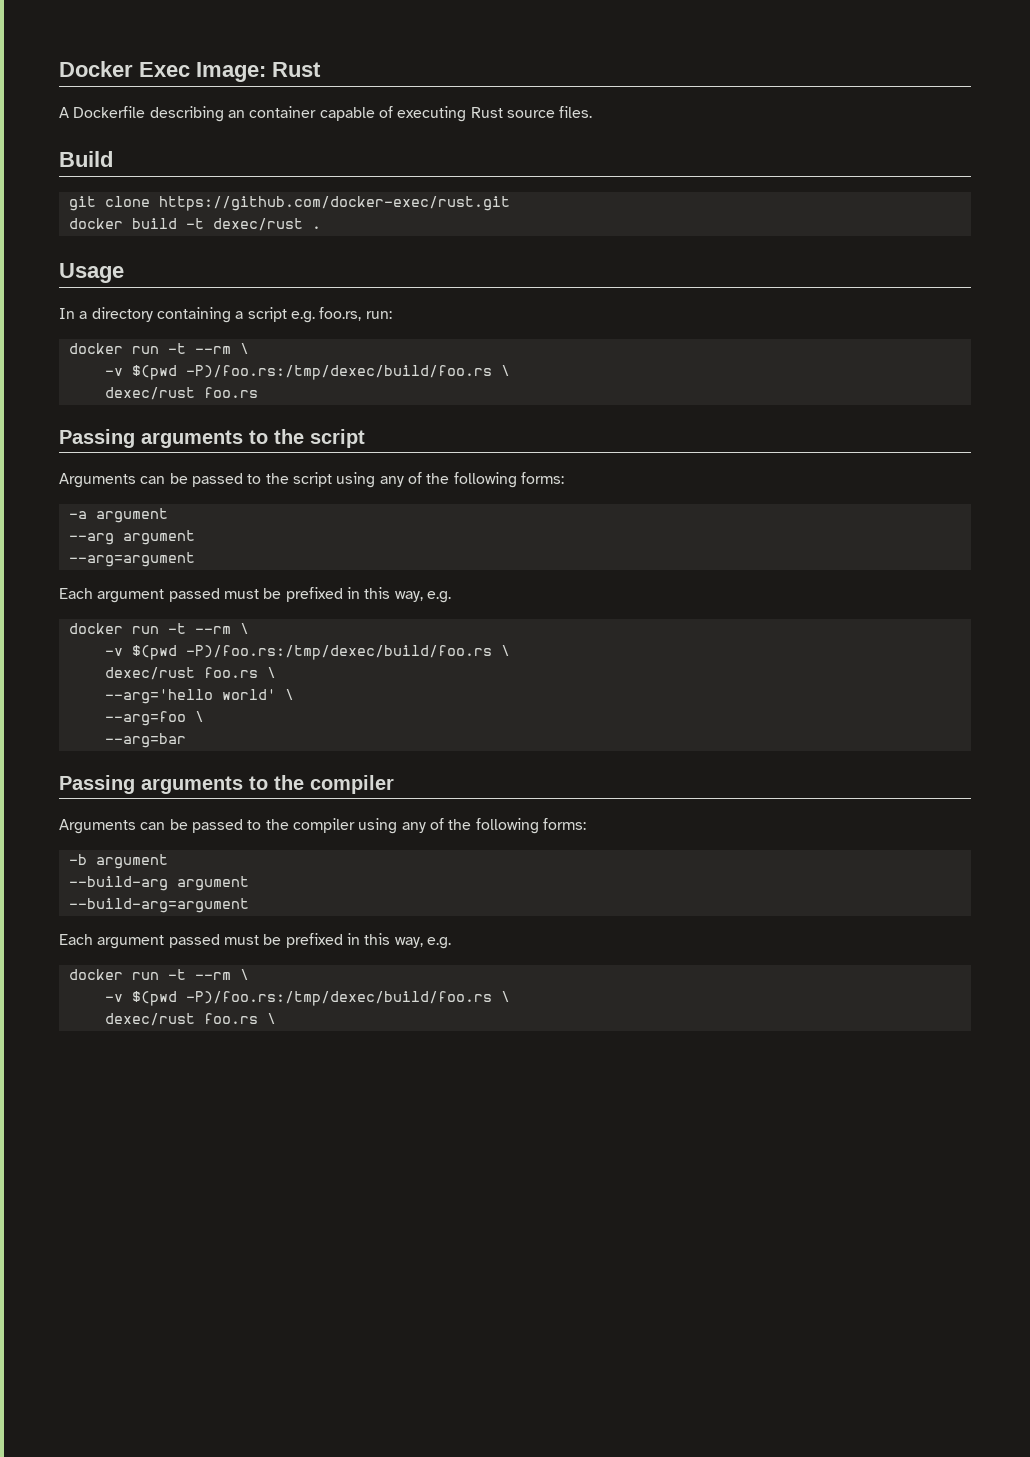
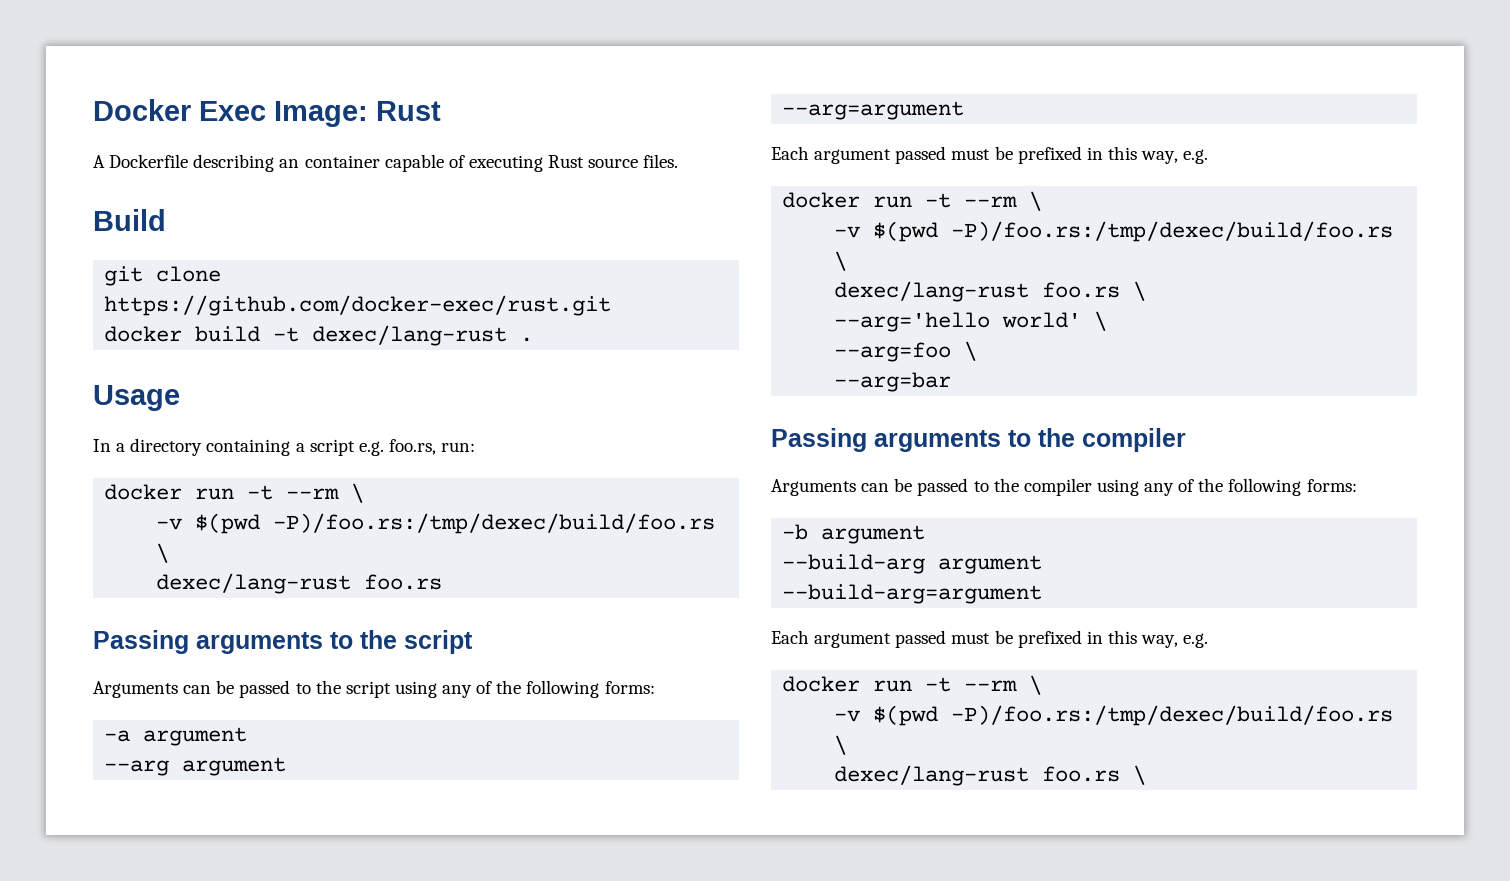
[212,218,303,231] dexec/rust -> [312,325,508,346] dexec/lang-rust
[104,387,195,400] dexec/rust -> [156,573,352,594] dexec/lang-rust
[104,667,195,680] dexec/rust -> [834,281,1030,302] dexec/lang-rust
[104,1013,195,1026] dexec/rust -> [834,765,1030,786] dexec/lang-rust

